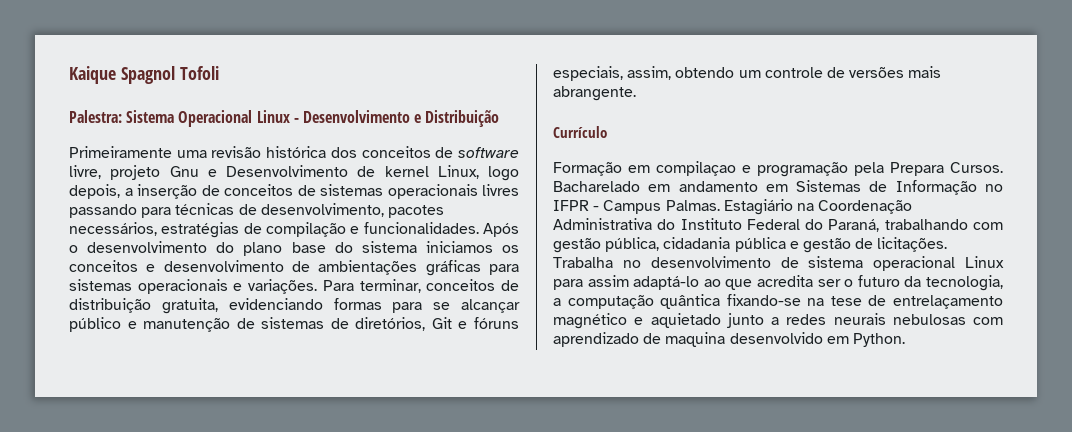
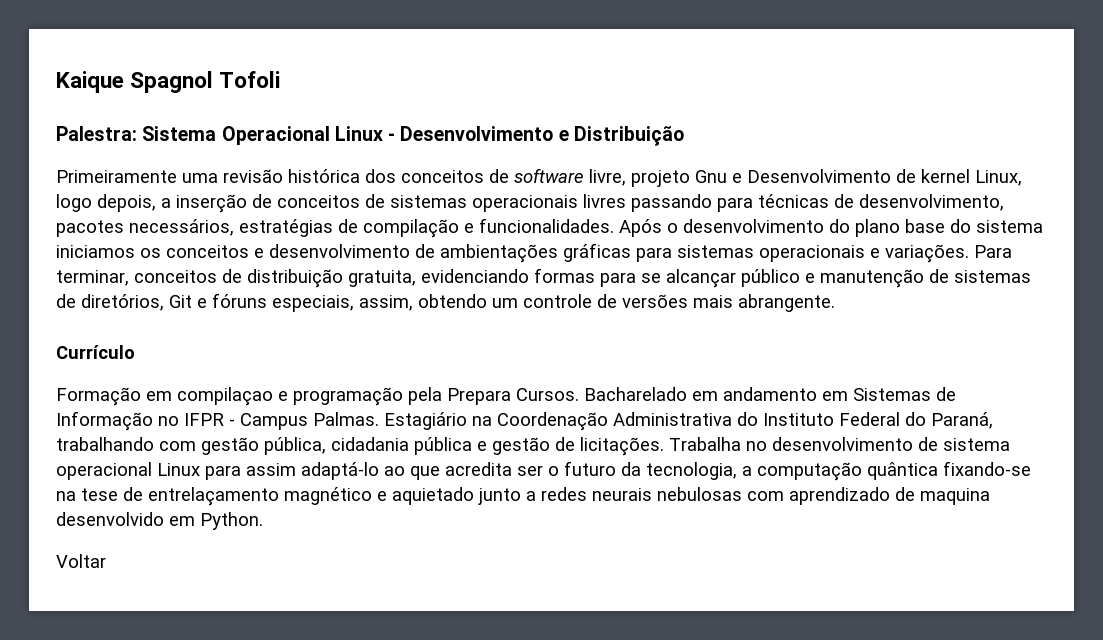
(905, 340) none -> [56,554,106,568] // Voltar

